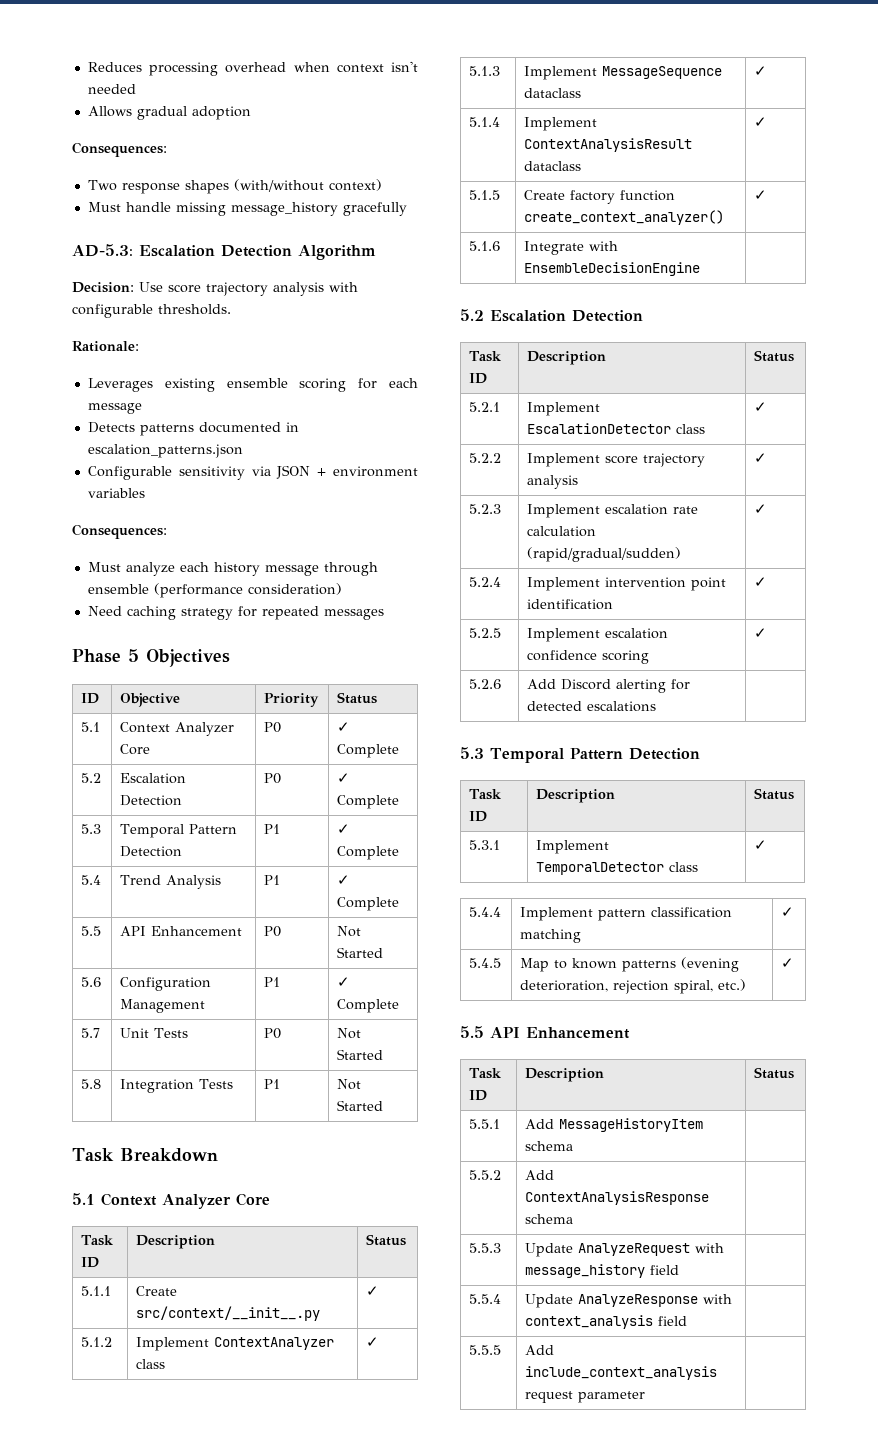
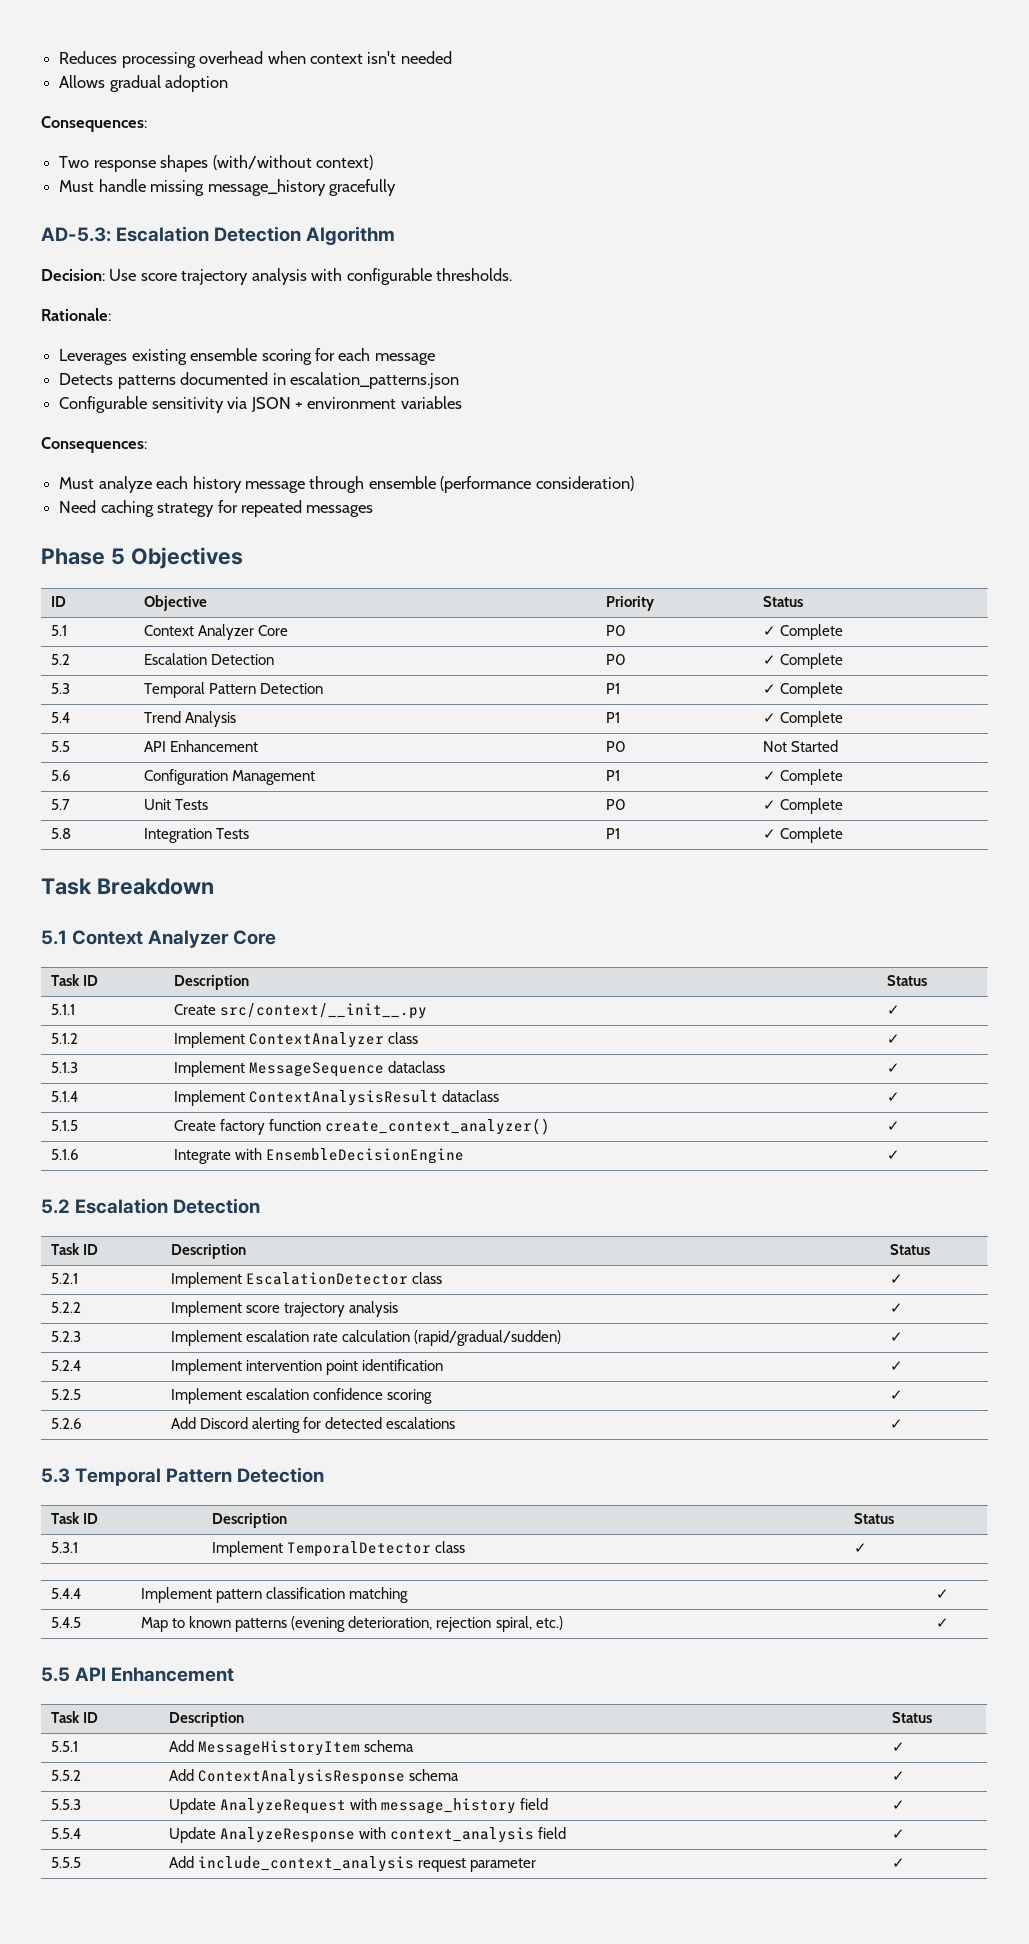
[337,1028,362,1039] [337,1049,384,1060] Not Started -> [763,798,844,814] ✓ Complete
[337,1079,362,1090] [337,1100,384,1111] Not Started -> [763,827,844,843] ✓ Complete
(701, 269) none -> [887,1150,901,1160] ✓
(657, 706) none -> [890,1419,904,1429] ✓
(574, 1146) none -> [892,1742,906,1752] ✓
(574, 1219) none -> [892,1771,906,1781] ✓
(680, 1270) none -> [892,1800,906,1810] ✓
(688, 1321) none -> [892,1829,906,1839] ✓
(646, 1397) none -> [892,1858,906,1868] ✓

